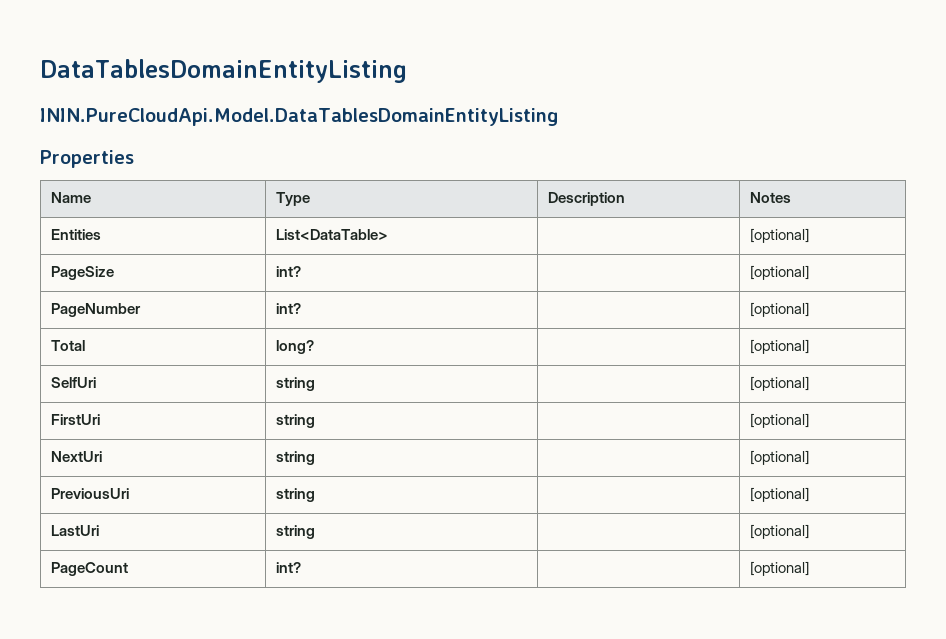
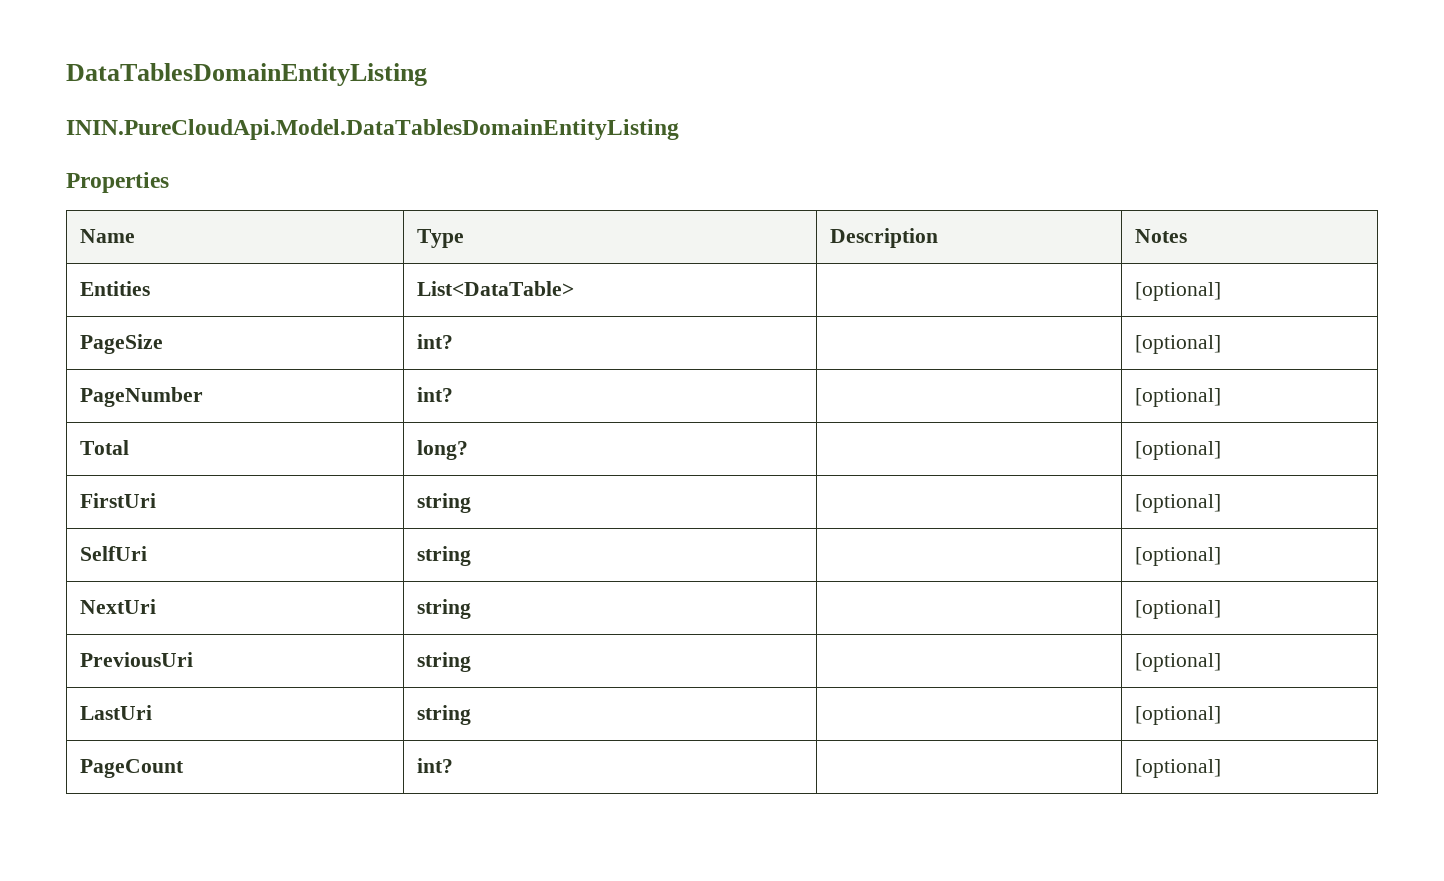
[51,377,97,388] [276,377,316,391] [750,376,810,391] [51,414,101,425] SelfUri | string | | [optional] // FirstUri -> [80,493,157,508] [417,493,472,513] [1135,494,1222,513] [80,546,148,561] FirstUri | string | | [optional] // SelfUri

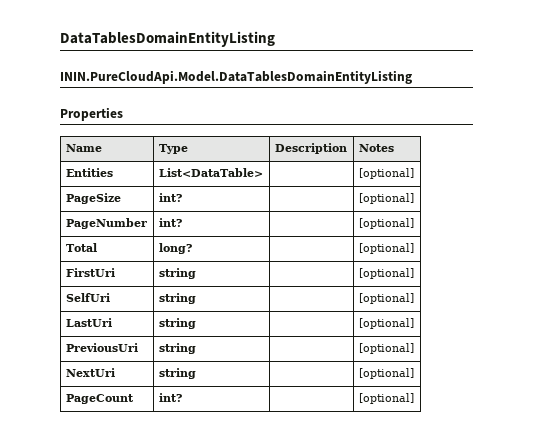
[80,599,157,614] NextUri -> [65,318,112,327] LastUri
[80,705,153,720] LastUri -> [65,368,115,377] NextUri

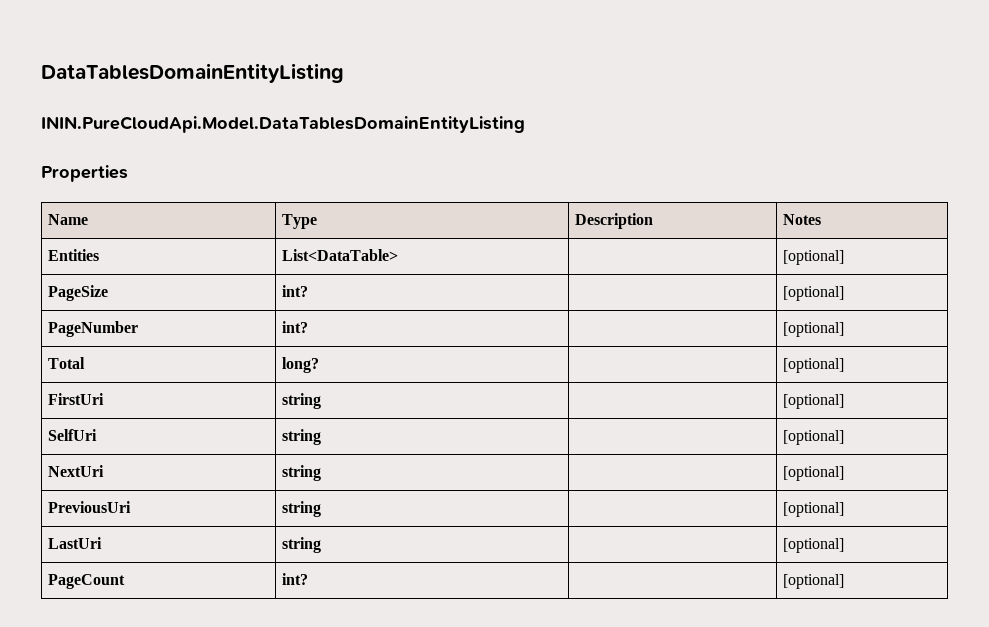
[65,318,112,327] LastUri -> [48,465,105,477] NextUri
[65,368,115,377] NextUri -> [48,537,103,549] LastUri

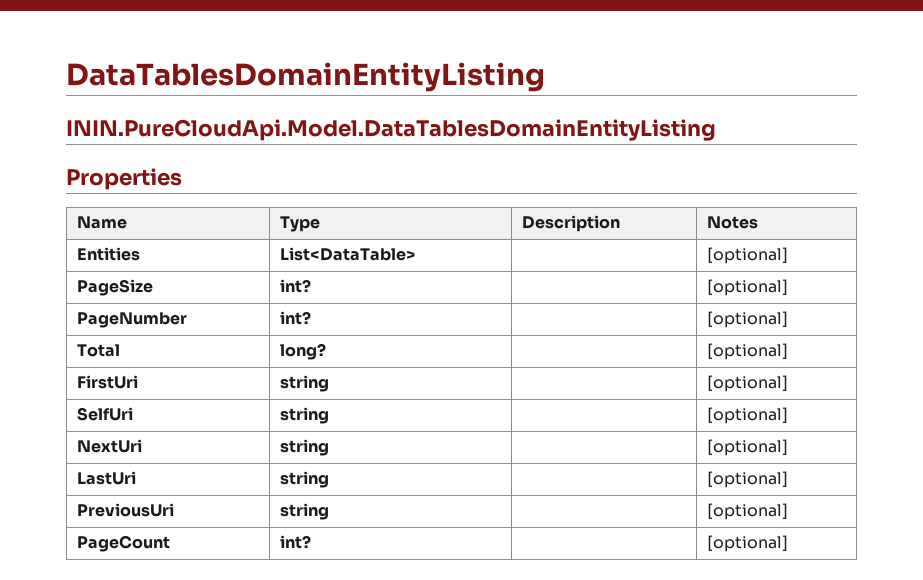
[48,501,132,513] [282,501,322,517] [783,502,845,517] [48,537,103,549] PreviousUri | string | | [optional] // LastUri -> [77,471,137,485] [280,471,330,488] [707,471,789,488] [77,503,175,517] LastUri | string | | [optional] // PreviousUri

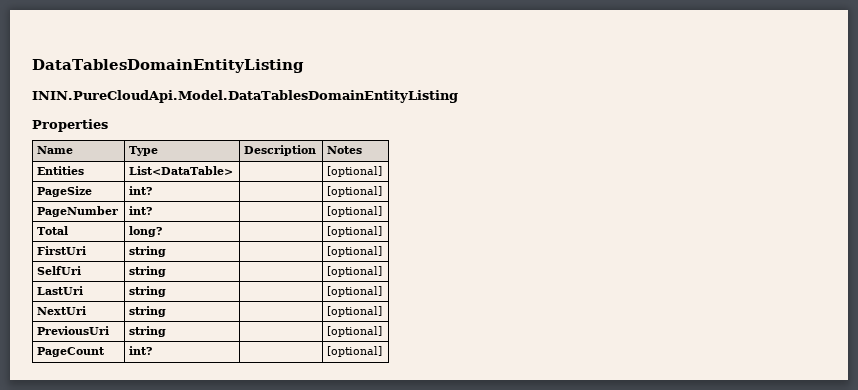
[77,439,143,453] [280,439,330,456] [707,439,789,456] [77,471,137,485] NextUri | string | | [optional] // LastUri -> [37,286,84,295] [129,286,167,297] [327,286,383,297] [37,306,87,315] LastUri | string | | [optional] // NextUri

